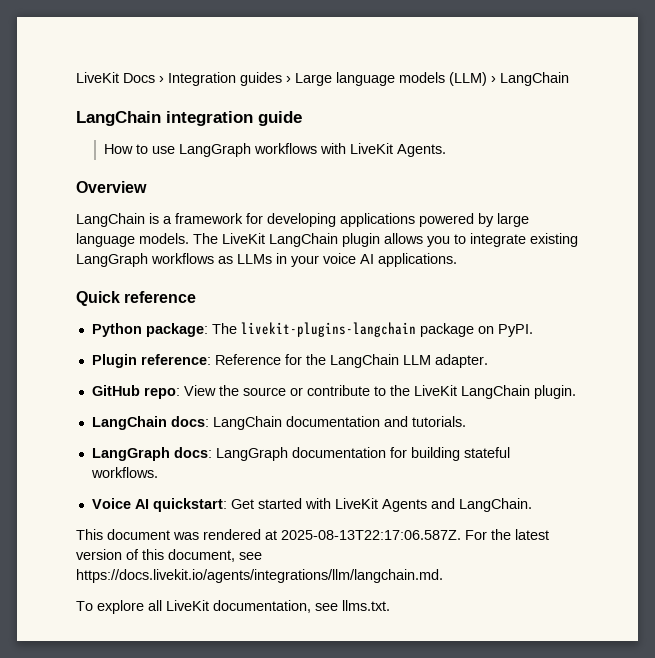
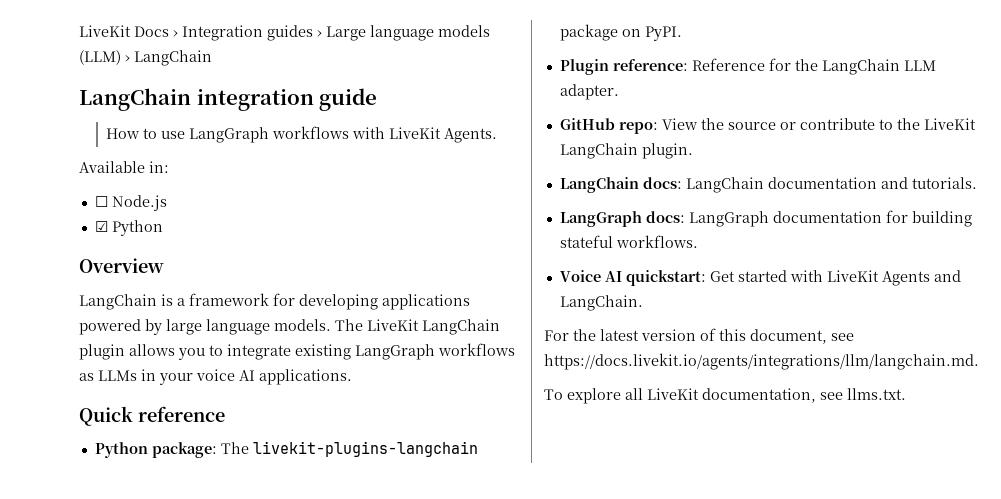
(446, 150) none -> [79,161,169,173] [94,195,167,211] [94,220,163,236] // Available in: // ☐ Node.js // ☑ Python
[76,529,461,540] This document was rendered at 2025-08-13T22:17:06.587Z. -> (643, 303) none

